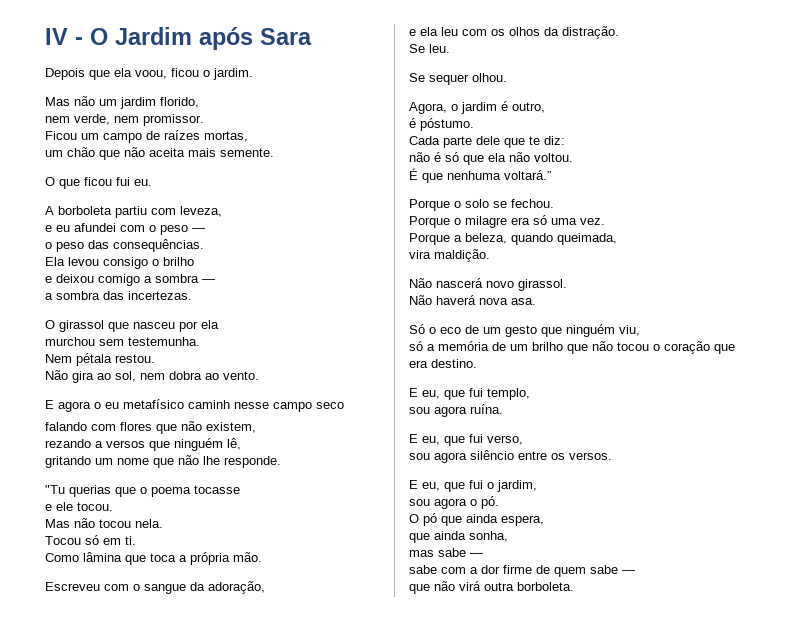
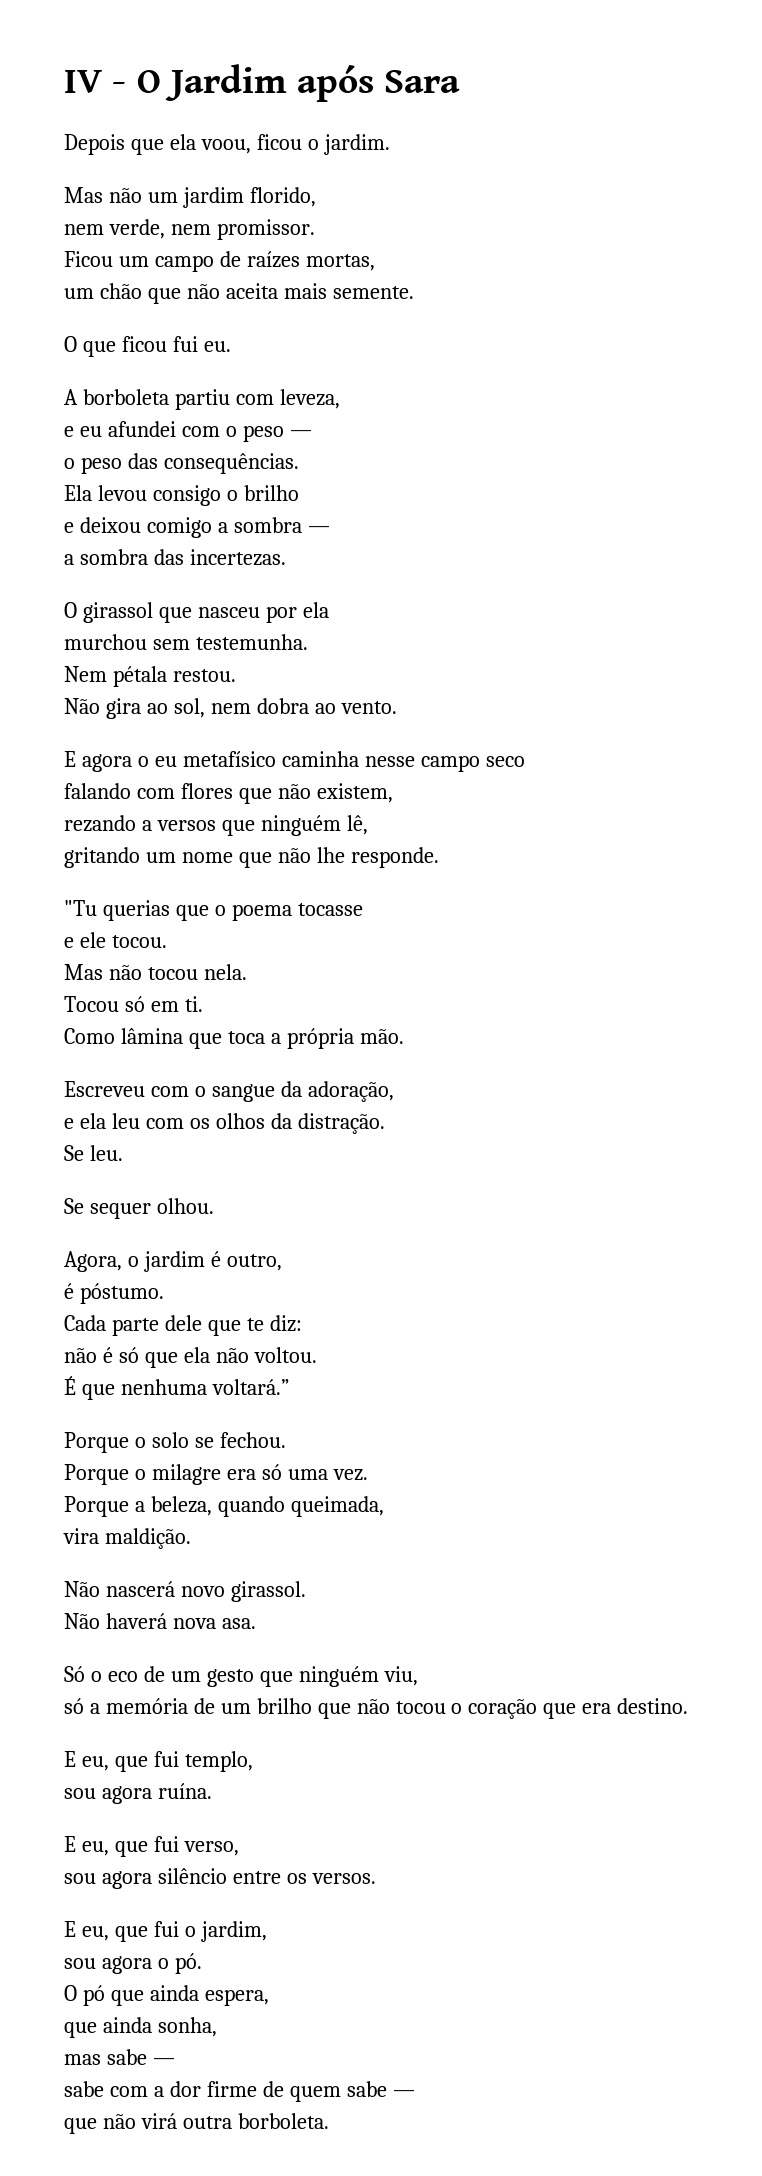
[188,400,230,409] caminh -> [281,751,359,767] caminha

